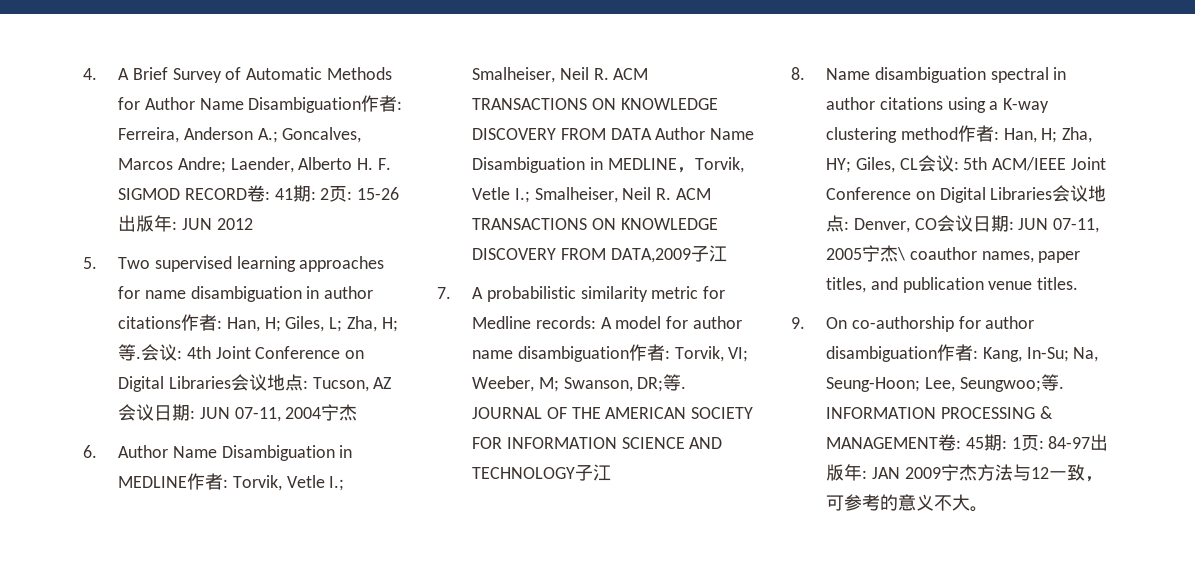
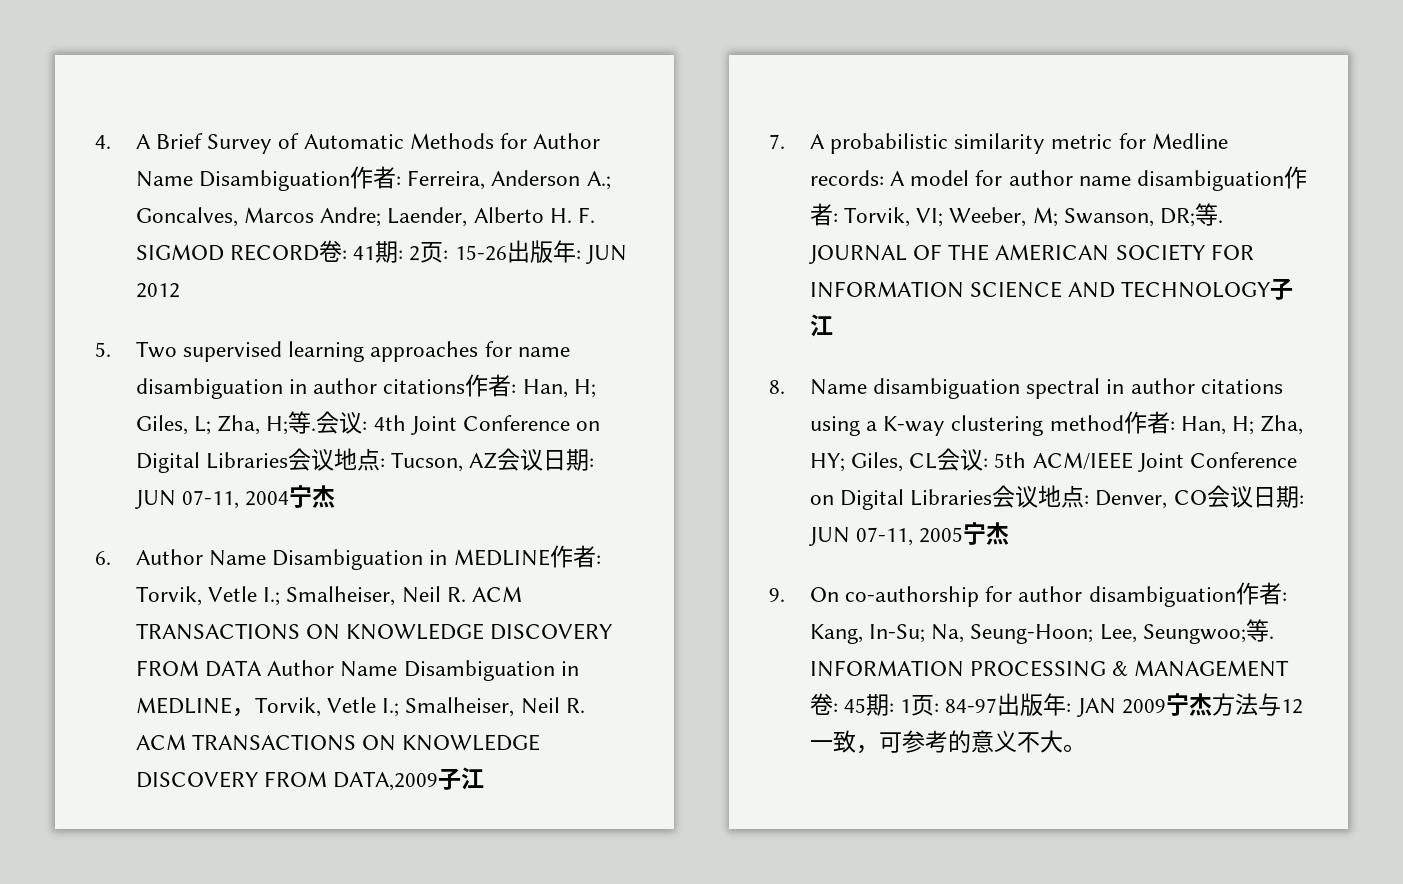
[896,247,1081,263] [825,277,1079,293] \ coauthor names, paper titles, and publication venue titles. -> (1010, 533) none

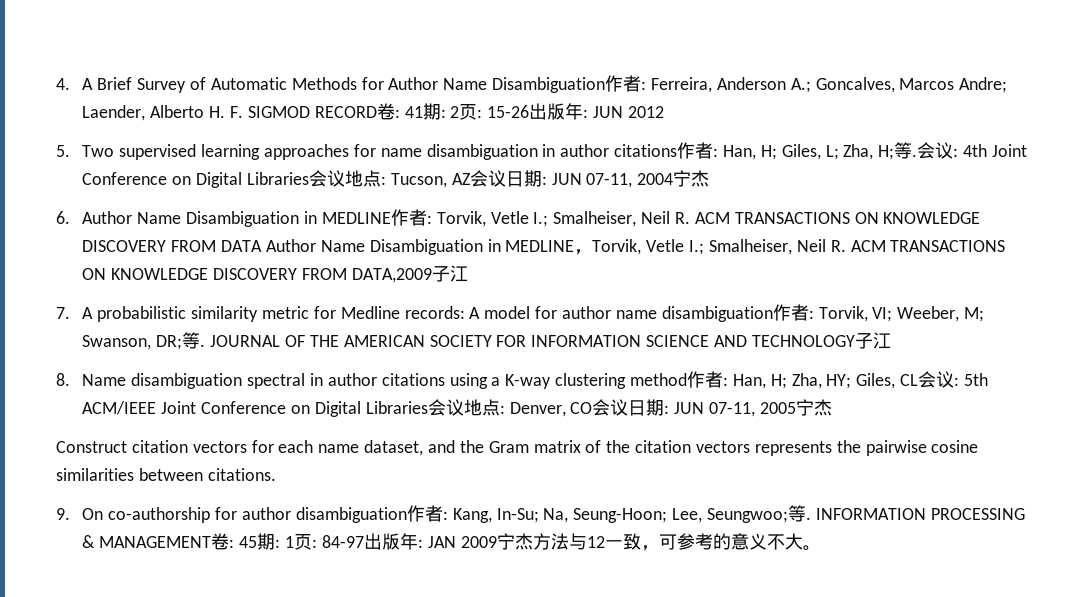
(1010, 533) none -> [56,440,979,456] [56,468,276,481] // Construct citation vectors for each name dataset, and the Gram matrix of the citation vectors represents the pairwise cosine similarities between citations.

